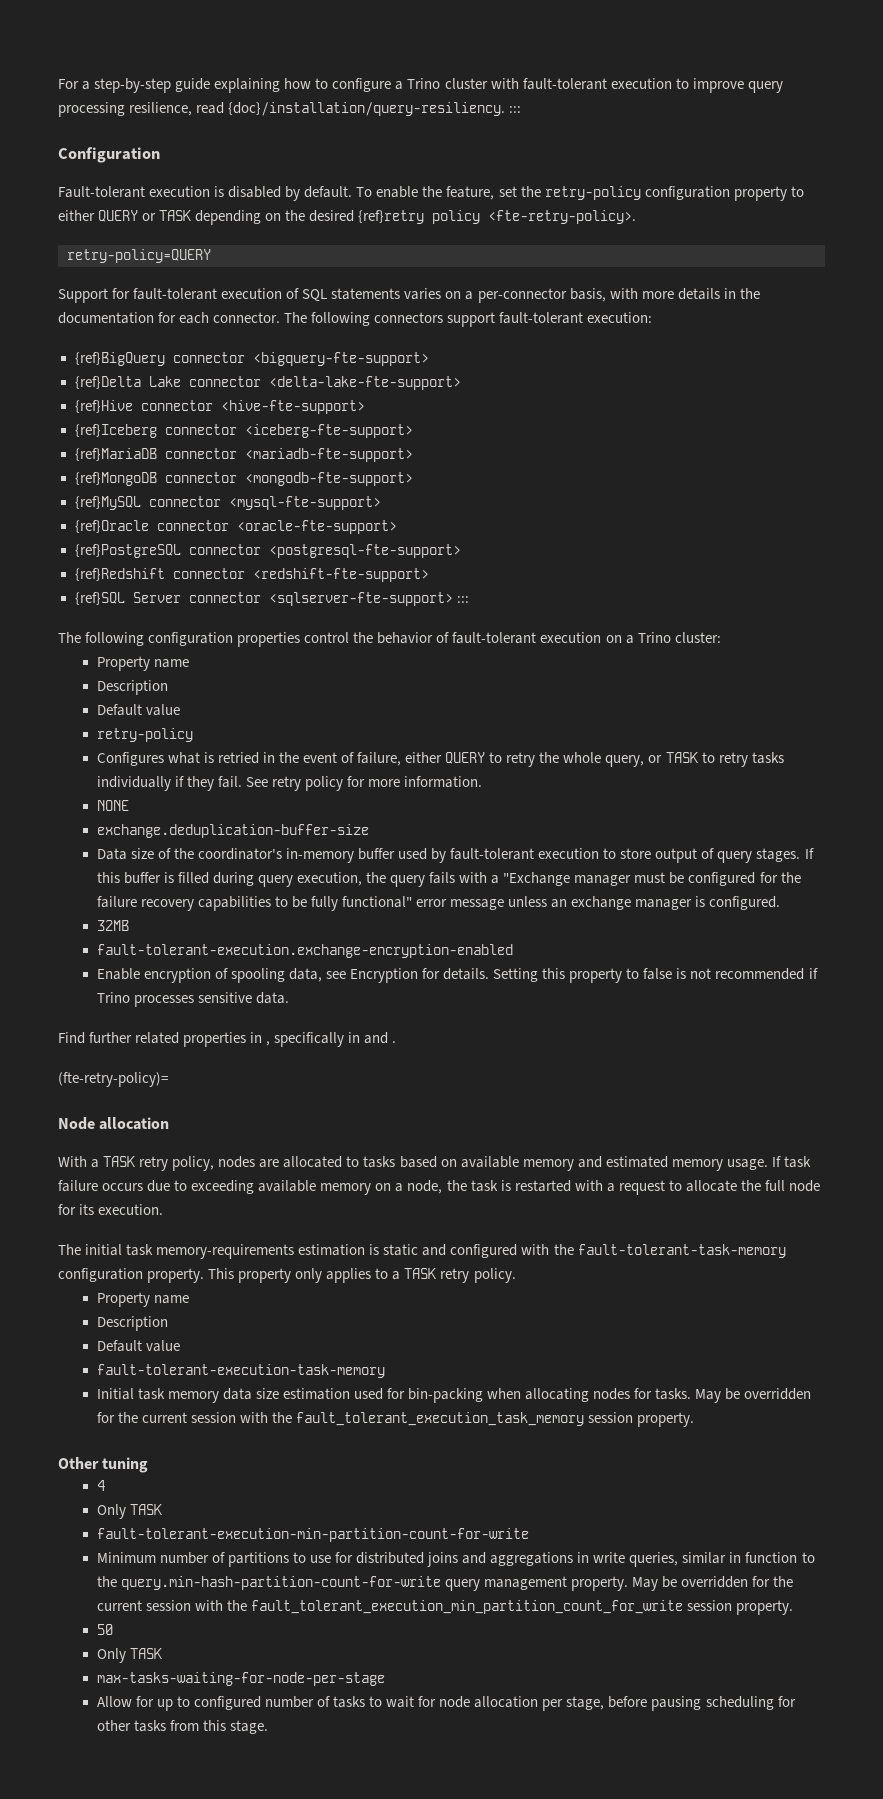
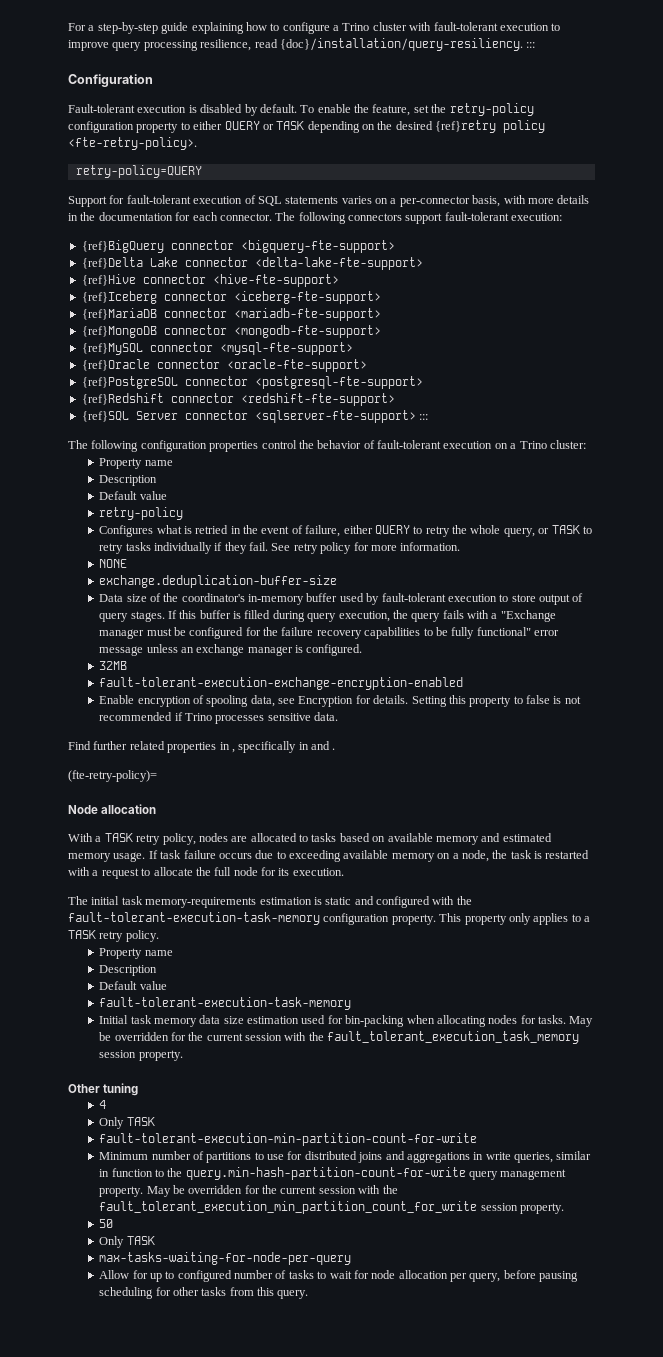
[96,944,513,958] fault-tolerant-execution.exchange-encryption-enabled -> [99,677,464,690] fault-tolerant-execution-exchange-encryption-enabled
[577,1244,786,1258] fault-tolerant-task-memory -> [68,912,320,925] fault-tolerant-execution-task-memory
[96,1672,385,1686] max-tasks-waiting-for-node-per-stage -> [99,1252,352,1265] max-tasks-waiting-for-node-per-query
[566,1696,605,1710] stage, -> [469,1273,501,1282] query,
[229,1720,268,1734] stage. -> [277,1290,309,1299] query.

